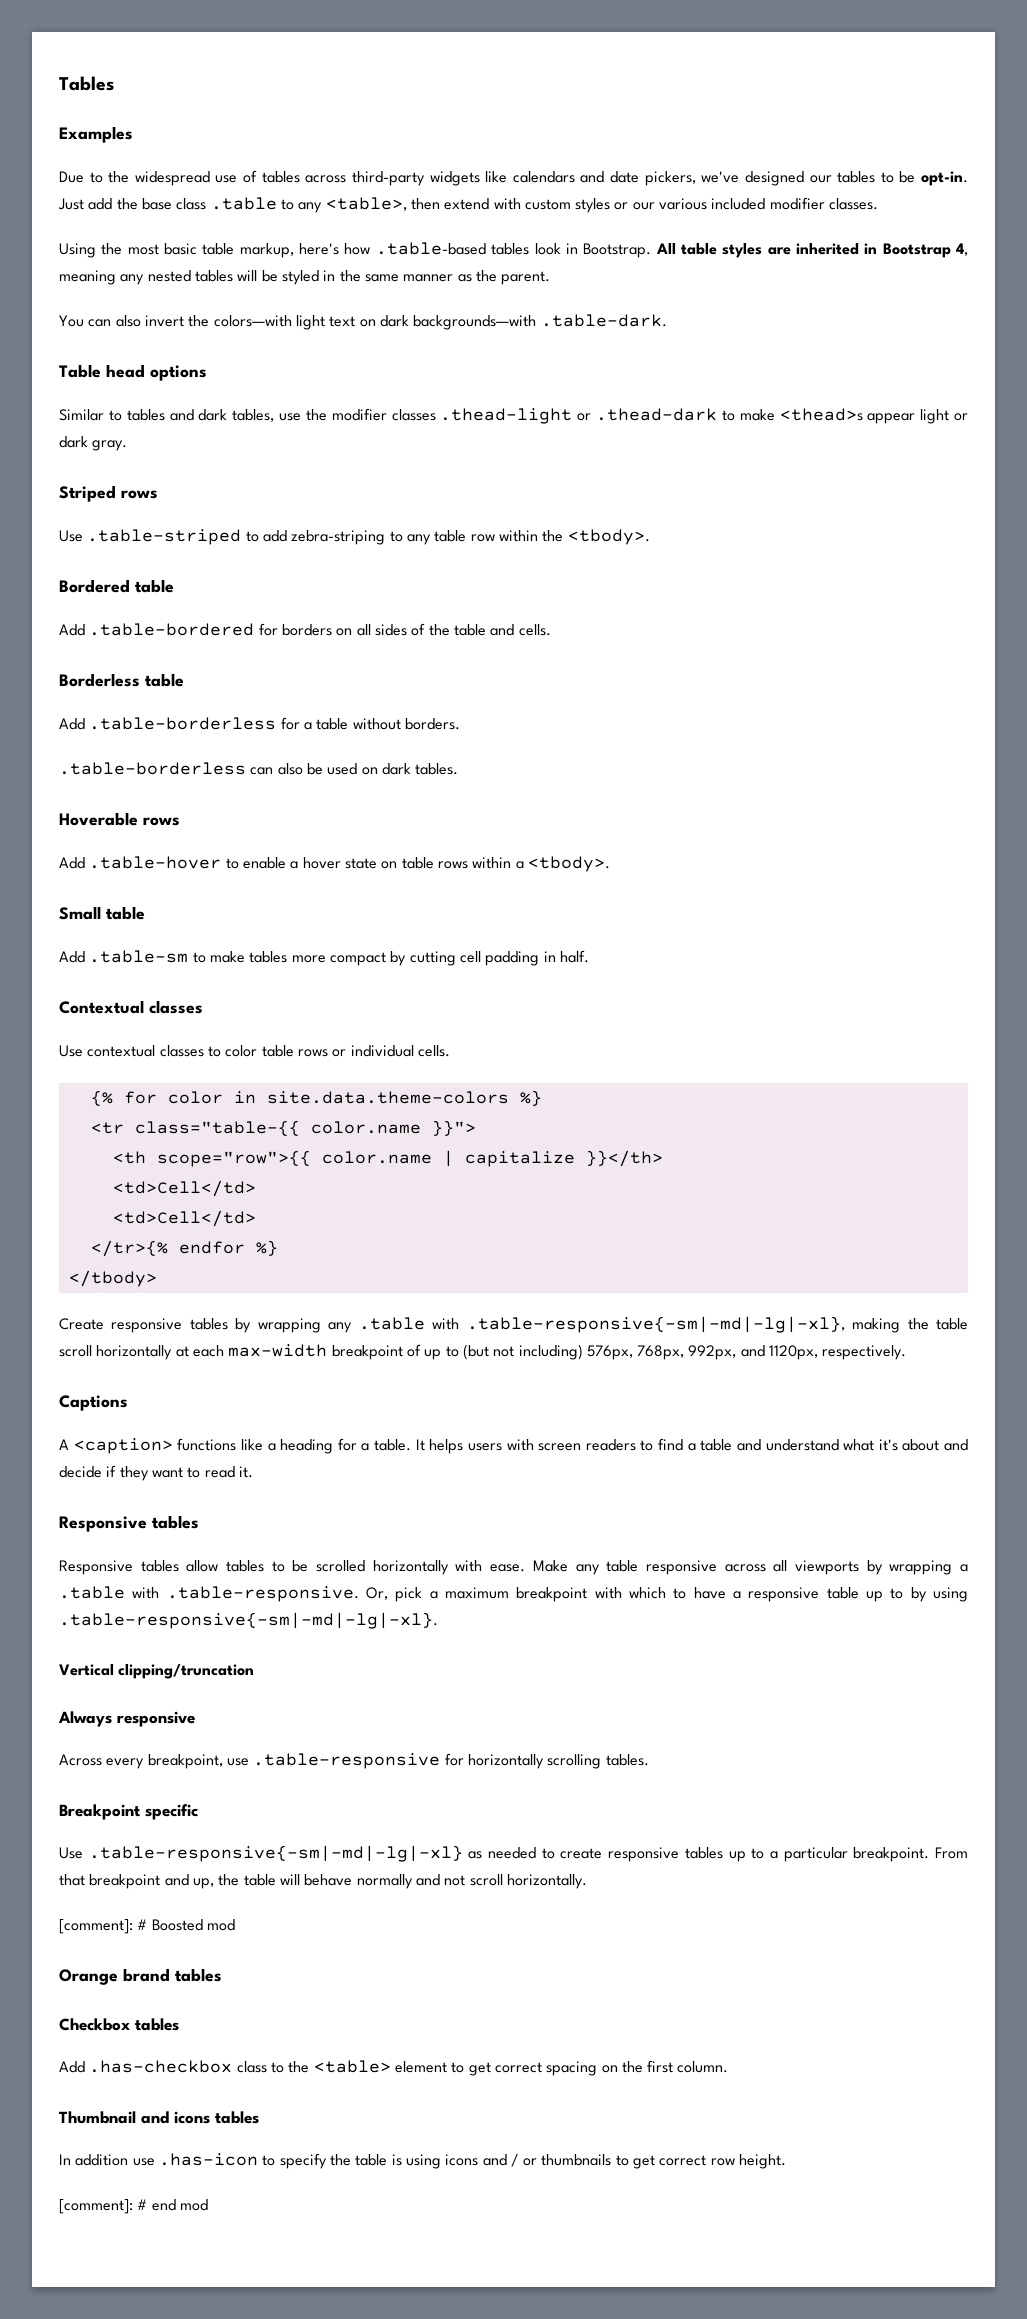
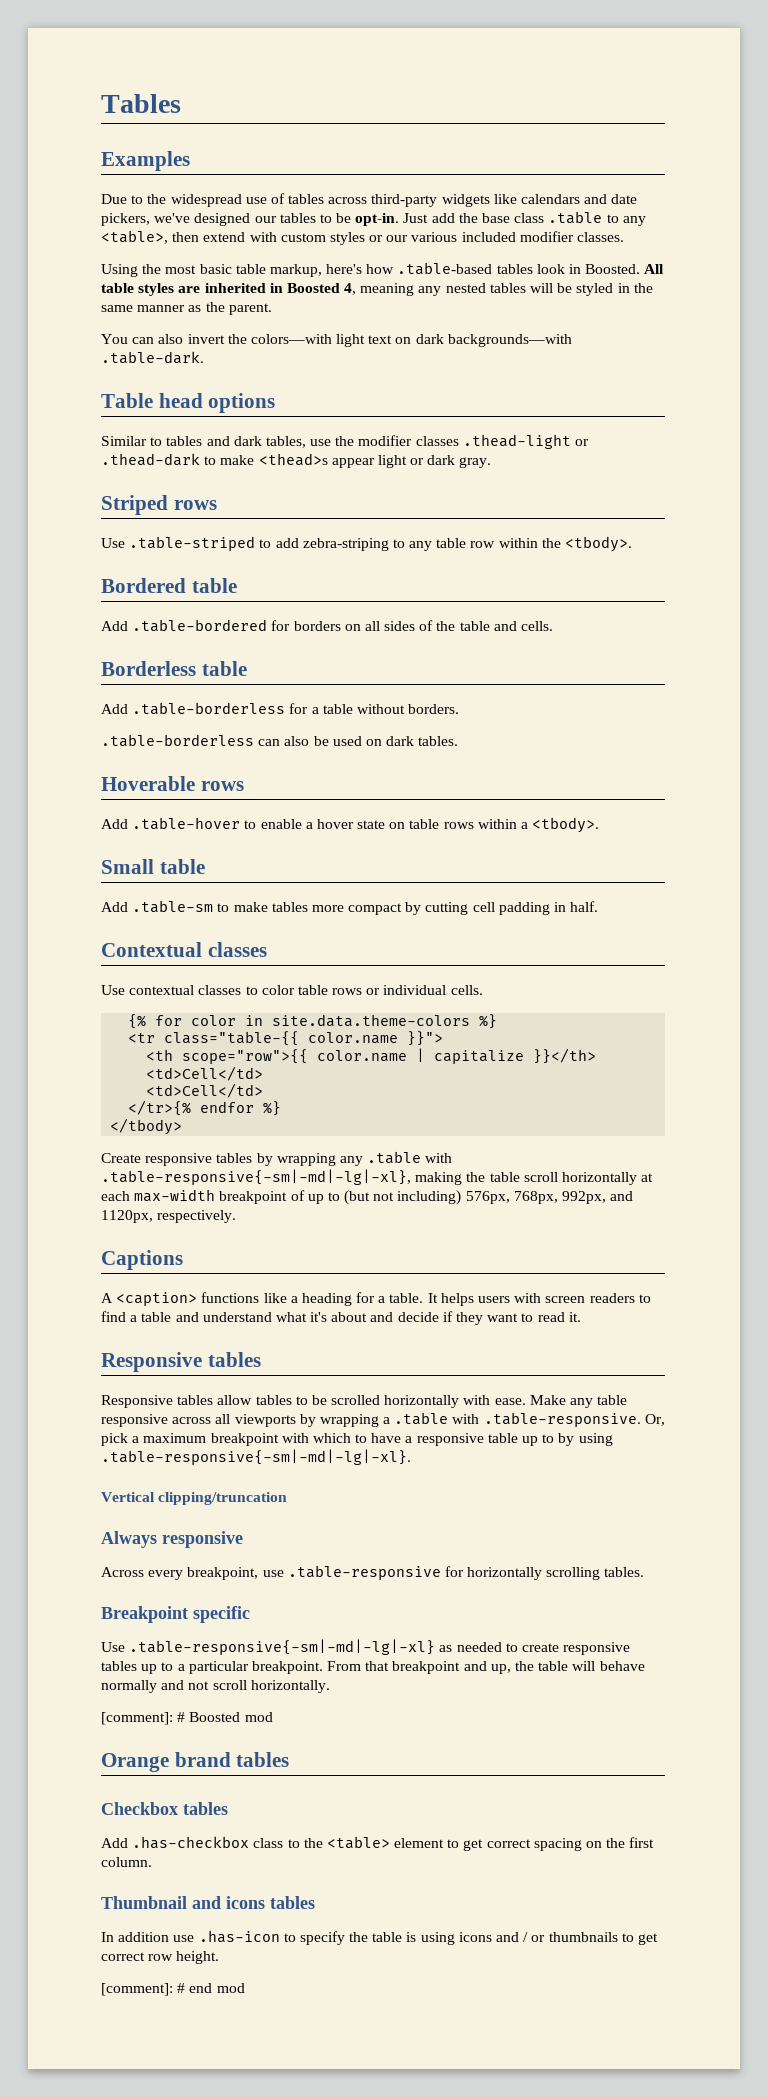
[583,243,652,258] Bootstrap. -> [585,264,641,274] Boosted.
[882,243,951,258] Bootstrap -> [286,283,340,293] Boosted

